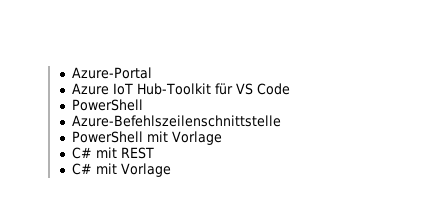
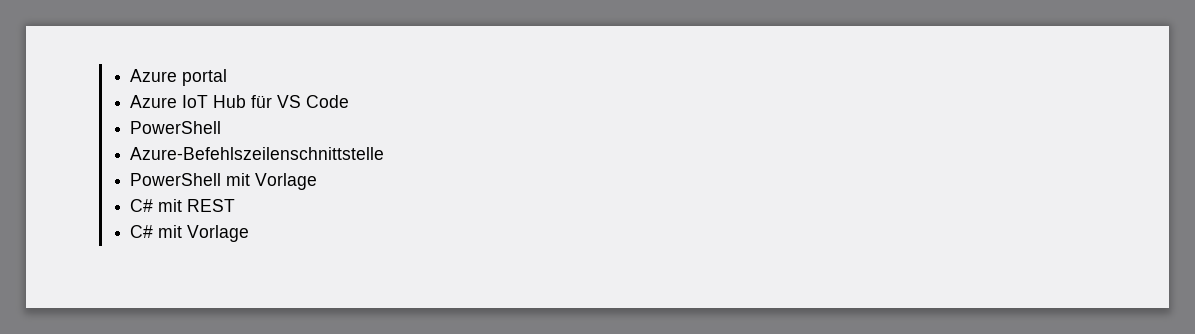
[71,67,152,79] Azure-Portal -> [130,69,228,86] Azure portal
[136,83,211,95] Hub-Toolkit -> [213,95,247,108] Hub

